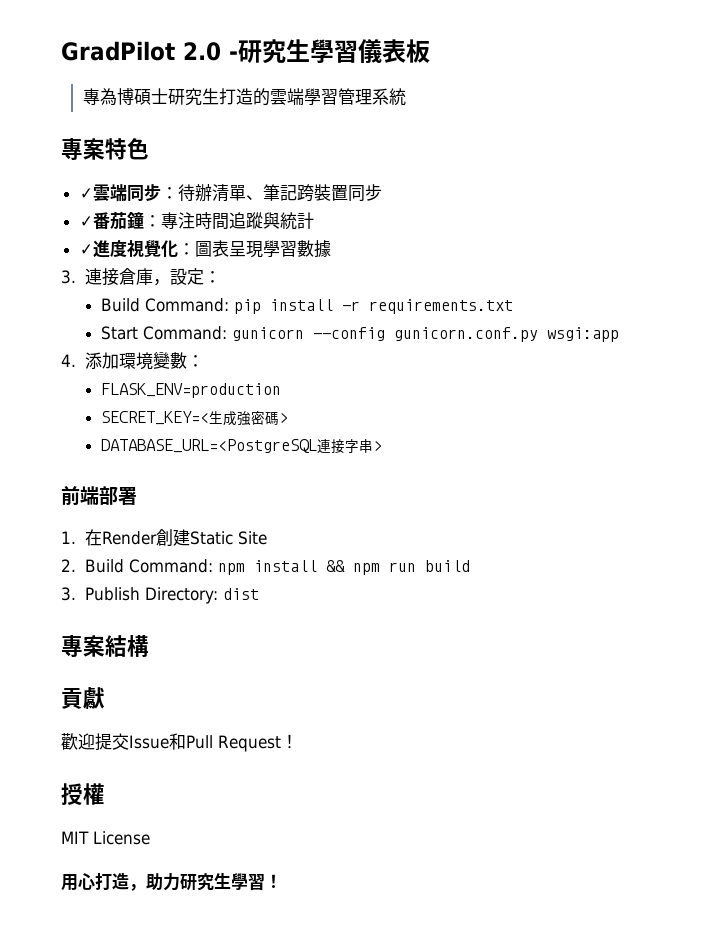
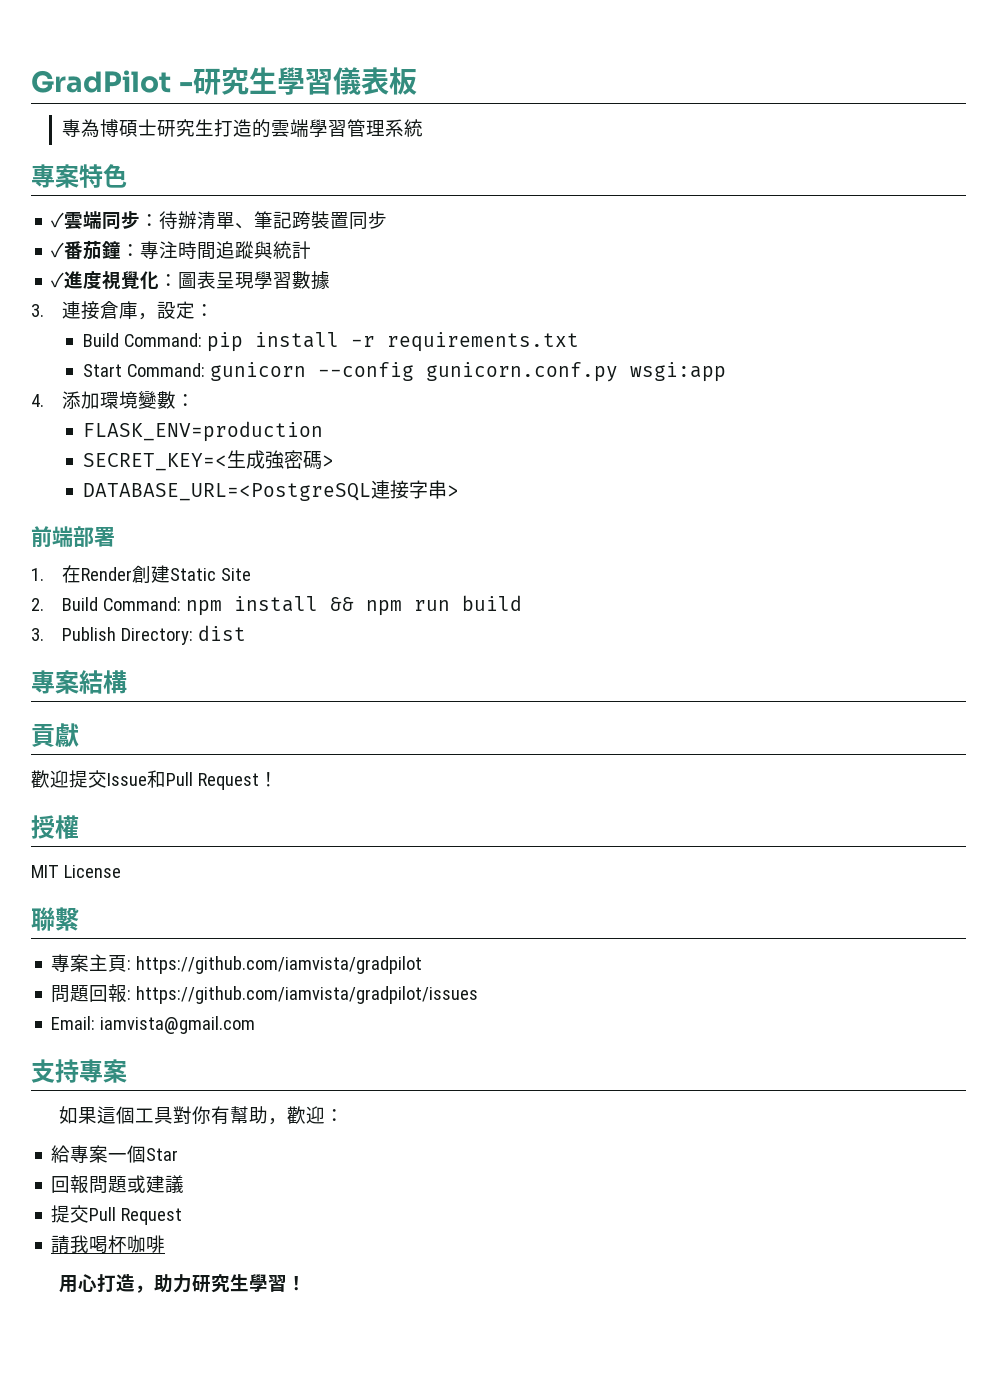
[183,42,221,61] 2.0 -> (171, 81) none
(150, 838) none -> [31,907,79,931] [51,954,423,974] [51,984,479,1004] [51,1016,256,1034] [31,1059,127,1083] [59,1106,345,1125] [51,1145,179,1163] [51,1175,185,1194] [51,1205,183,1225] [51,1235,166,1254] // 聯繫 // 專案主頁: https://github.com/iamvista/gradpilot // 問題回報: https://github.com/iamvista/gradpilot/issues // Email: iamvista@gmail.com // 支持專案 // 如果這個工具對你有幫助，歡迎： // 給專案一個Star // 回報問題或建議 // 提交Pull Request // 請我喝杯咖啡

